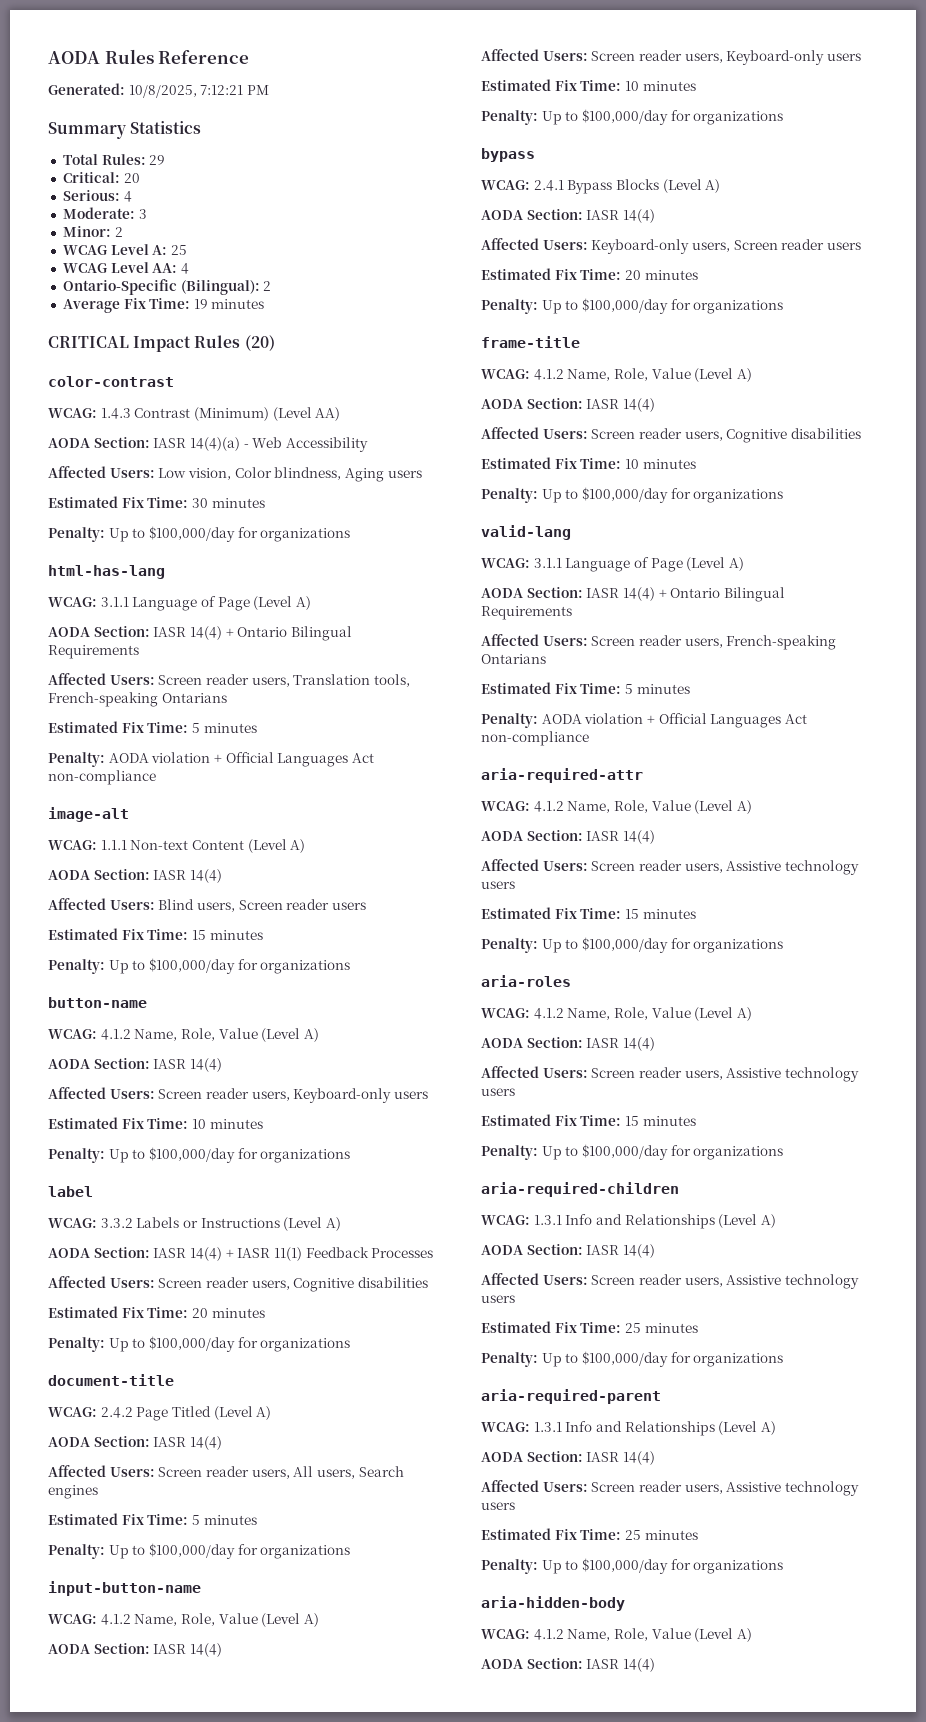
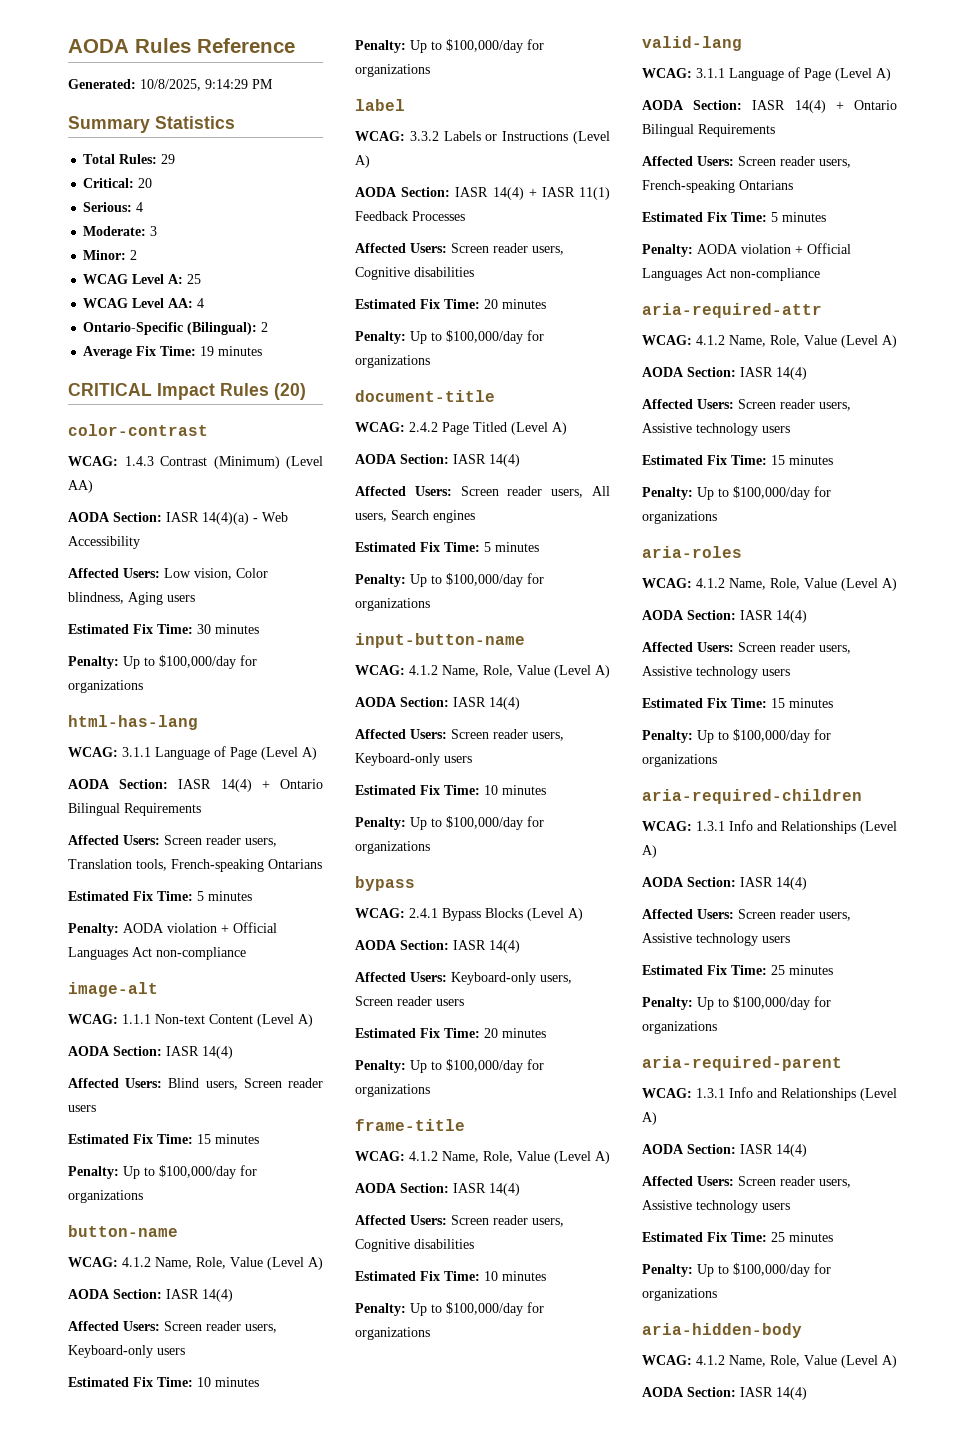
[200,85,244,95] 7:12:21 -> [205,79,248,89] 9:14:29

